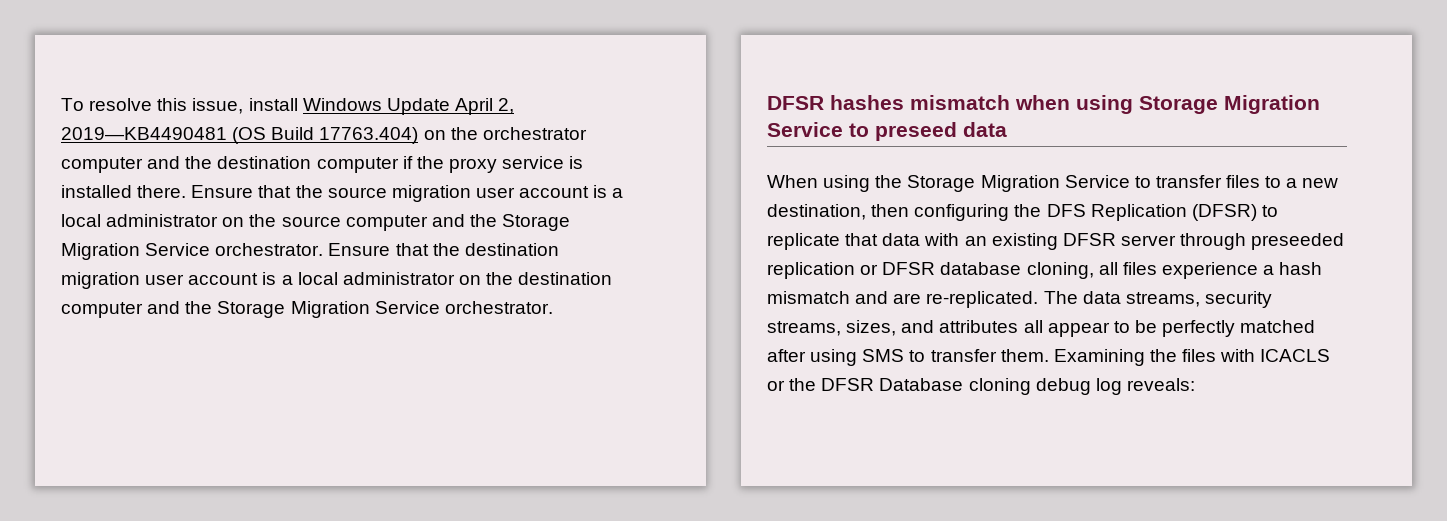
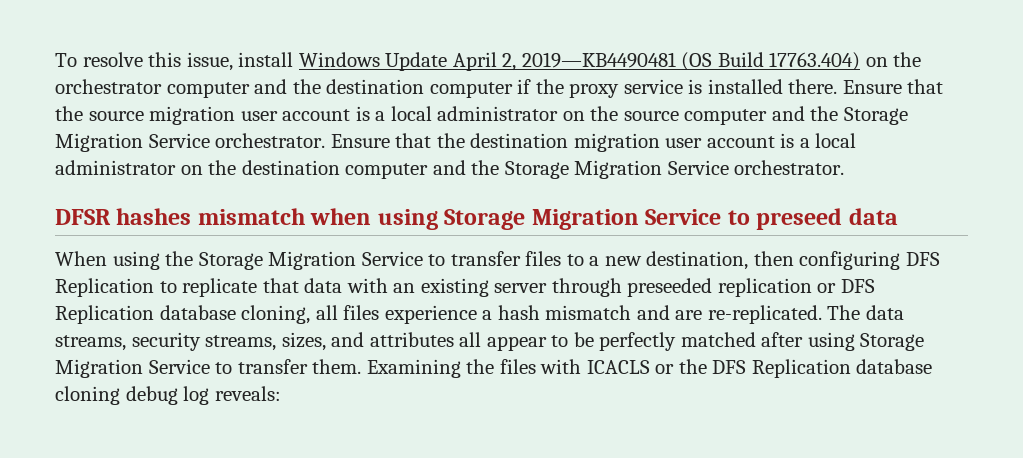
[1014,204,1257,221] the DFS Replication (DFSR) -> [906,252,941,266] [55,278,154,297] DFS Replication
[1062,233,1116,246] DFSR -> (489, 287) none
[882,262,936,275] DFSR -> [840,279,875,293] [55,305,154,324] DFS Replication
[862,349,905,362] SMS -> [860,333,925,351] [55,359,210,378] Storage Migration Service
[821,378,964,391] DFSR Database -> [712,359,933,378] DFS Replication database

